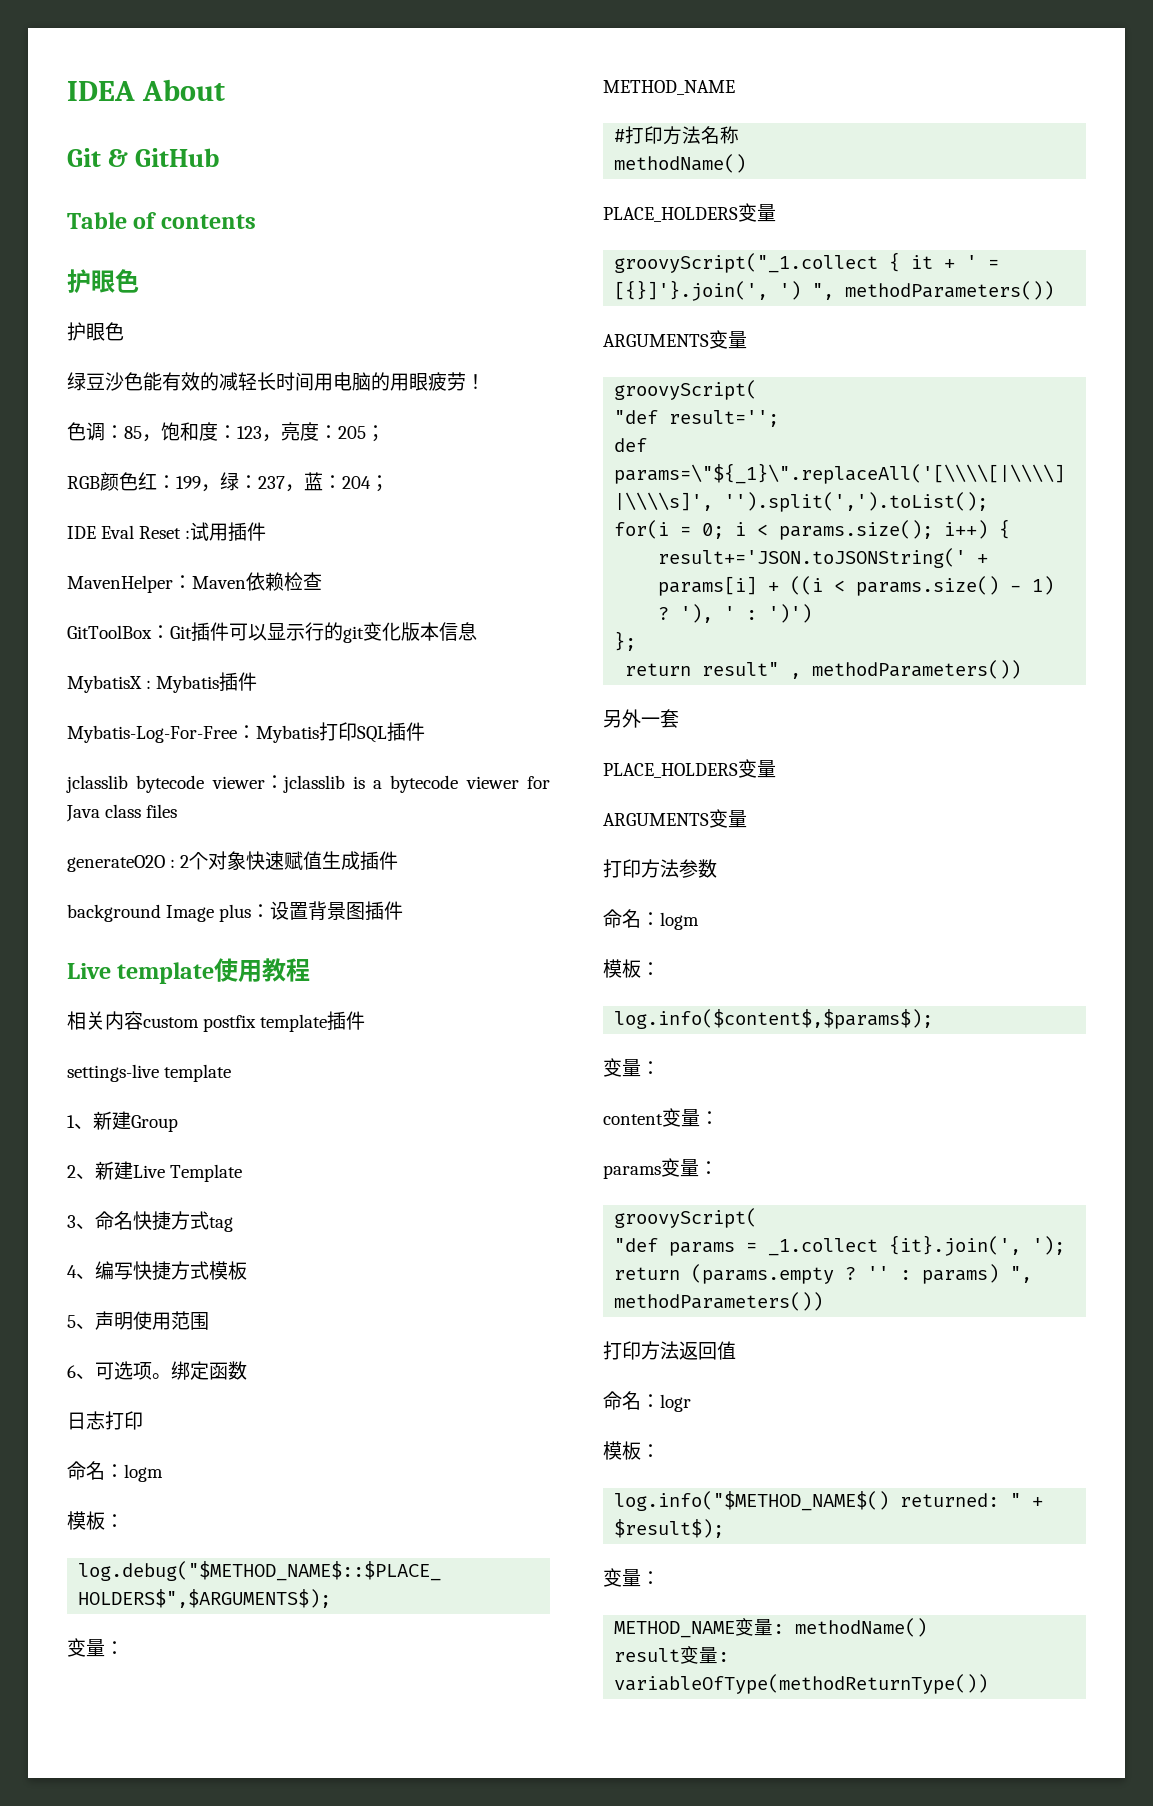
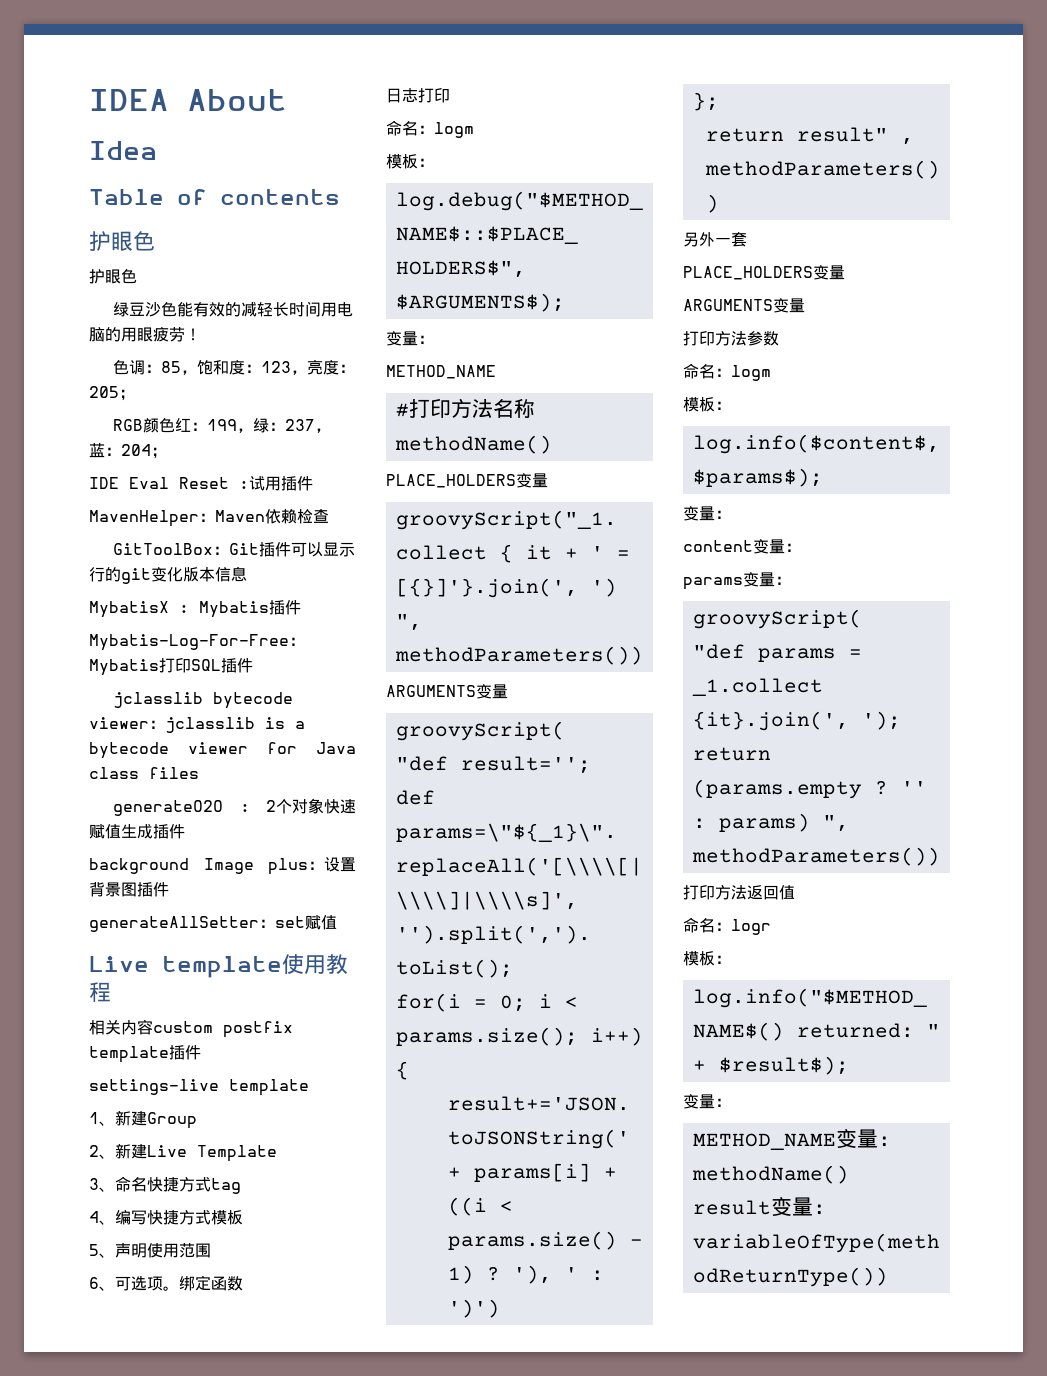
[67,148,220,167] Git & GitHub -> [89,141,157,160] Idea
(404, 910) none -> [89,915,337,932] // generateAllSetter：set赋值

